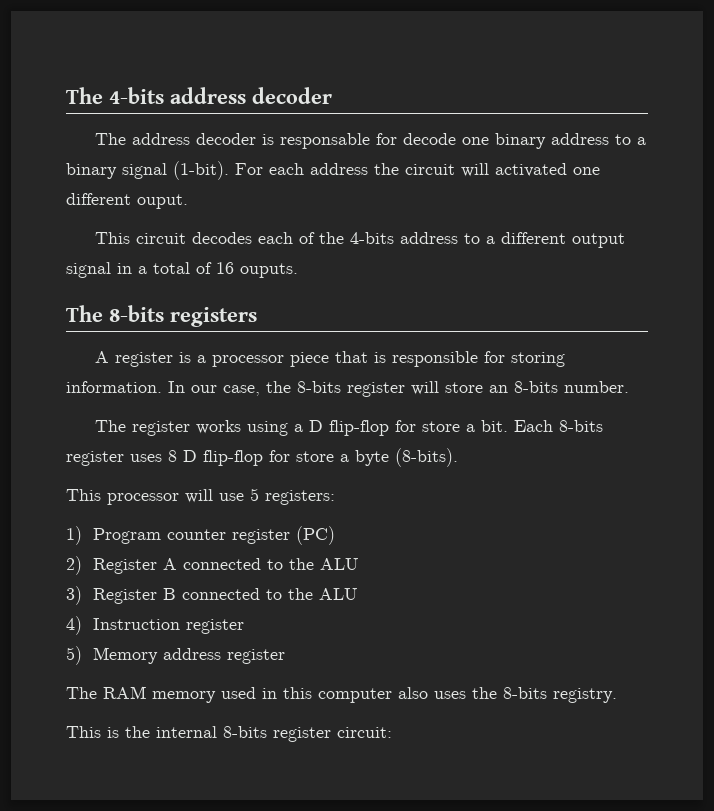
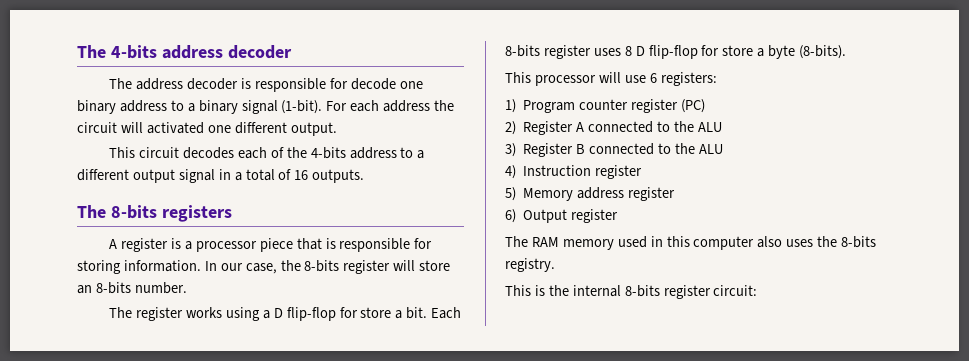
[279,133,370,149] responsable -> [254,78,326,92] responsible
[137,194,188,209] ouput. -> [290,122,337,136] output.
[240,263,298,278] ouputs. -> [312,169,365,183] outputs.
[250,488,259,501] 5 -> [649,73,657,83] 6
(285, 656) none -> [505,209,619,223] // 6) Output register

